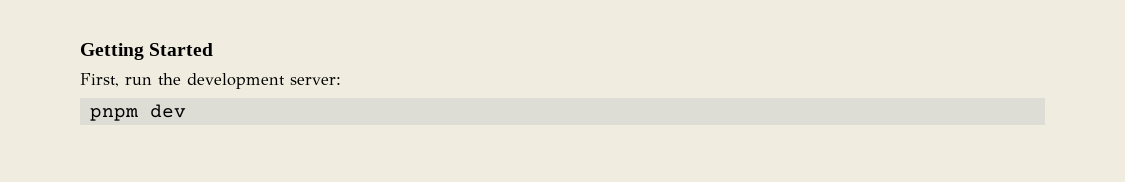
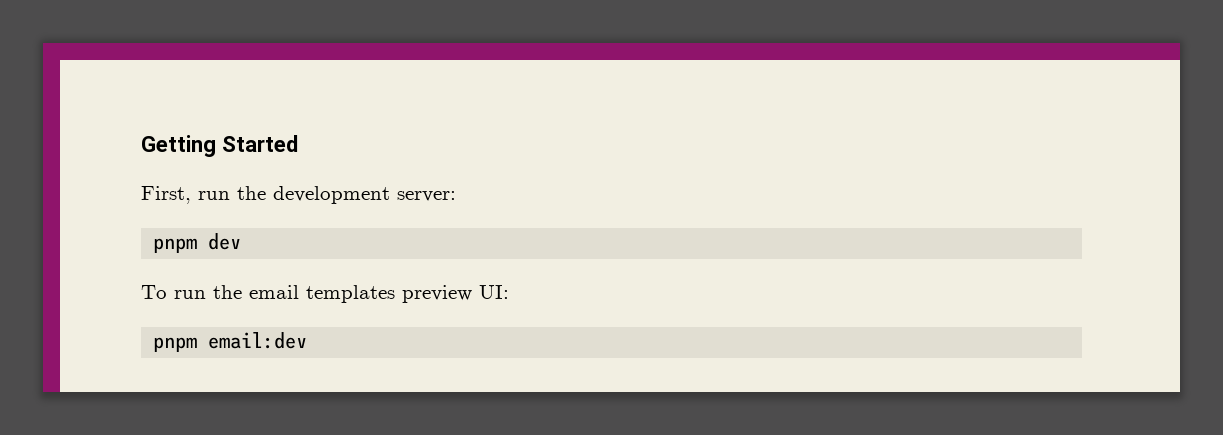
(186, 111) none -> [141,285,509,303] [153,332,308,352] // To run the email templates preview UI: // pnpm email:dev

